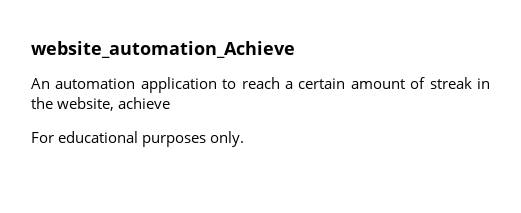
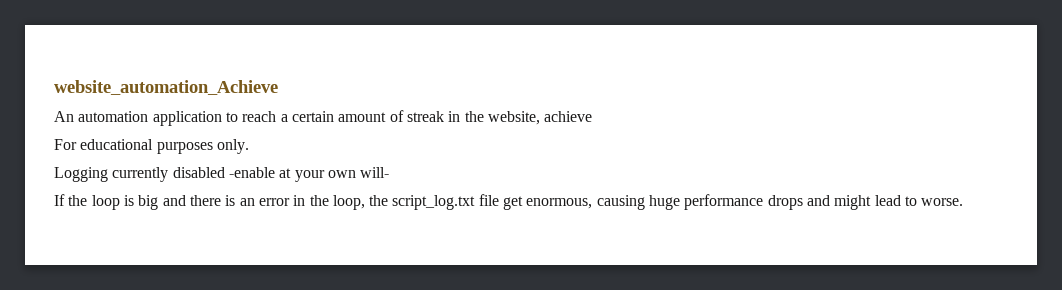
(245, 139) none -> [54,167,390,182] [54,194,964,210] // Logging currently disabled -enable at your own will- // If the loop is big and there is an error in the loop, the script_log.txt file get enormous, causing huge performance drops and might lead to worse.

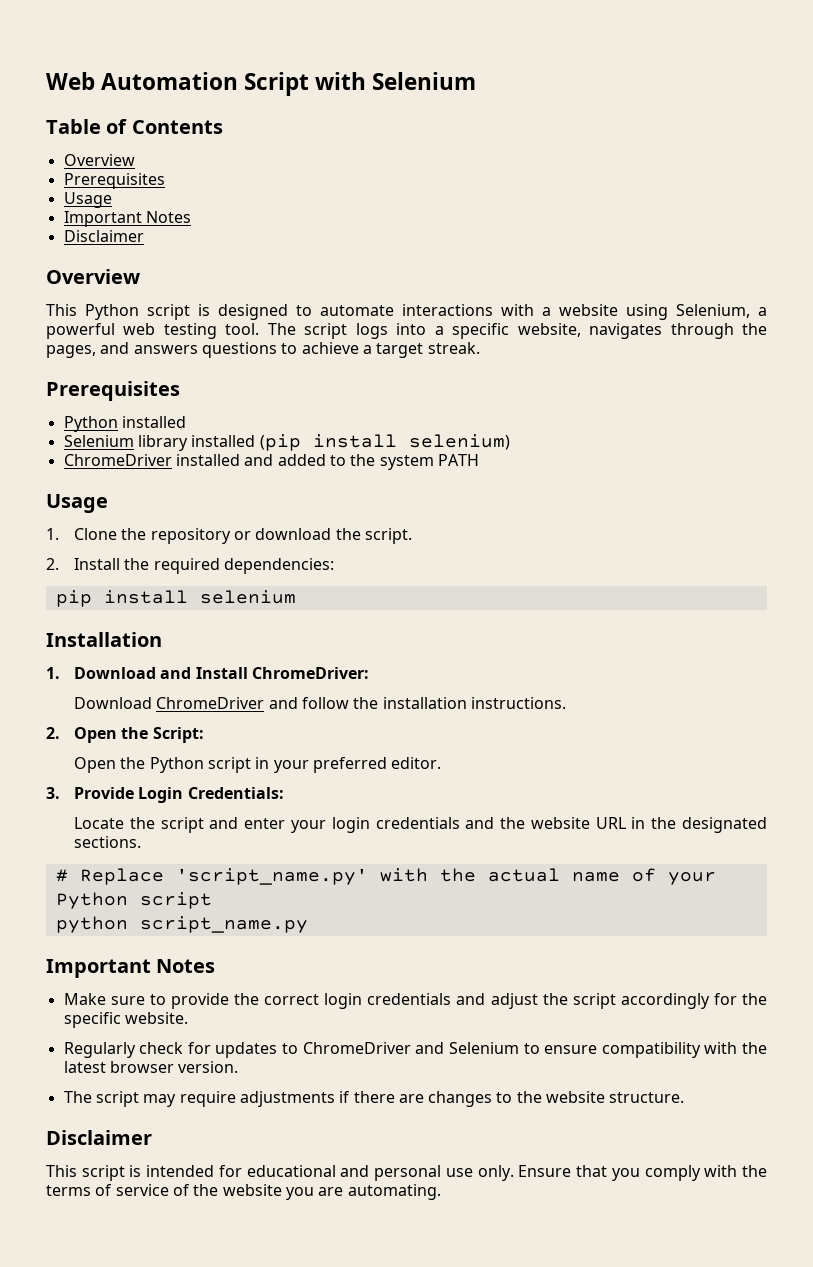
[54,80,278,95] [54,110,593,126] [54,139,249,154] [54,167,390,182] [54,194,964,210] website_automation_Achieve // An automation application to reach a certain amount of streak in the website, achieve // For educational purposes only. // Logging currently disabled -enable at your own will- // If the loop is big and there is an error in the loop, the script_log.txt file get enormous, causing huge performance drops and might lead to worse. -> [46,72,477,96] [46,119,223,134] [63,154,135,166] [63,173,165,189] [63,192,112,208] [63,211,191,227] [63,230,144,242] [46,269,140,284] [46,304,767,320] [46,323,767,339] [46,342,480,358] [46,381,180,401] [63,416,186,432] [63,434,510,451] [63,454,479,470] [46,494,108,513] [46,528,413,544] [46,558,335,574] [55,590,296,607] [46,632,162,647] [46,667,370,679] [74,697,567,709] [46,727,204,743] [74,757,442,773] [46,787,284,803] [74,817,767,833] [74,836,142,848] [55,868,716,885] [55,892,212,909] [55,916,308,933] [46,959,216,978] [63,993,768,1009] [63,1012,188,1028] [63,1042,768,1058] [63,1061,239,1073] [63,1091,685,1107] [46,1130,152,1145] [46,1165,768,1181] [46,1184,441,1200] Web Automation Script with Selenium // Table of Contents // Overview // Prerequisites // Usage // Important Notes // Disclaimer // Overview // This Python script is designed to automate interactions with a website using Selenium, a powerful web testing tool. The script logs into a specific website, navigates through the pages, and answers questions to achieve a target streak. // Prerequisites // Python installed // Selenium library installed (pip install selenium) // ChromeDriver installed and added to the system PATH // Usage // 1. Clone the repository or download the script. // 2. Install the required dependencies: // pip install selenium // Installation // 1. Download and Install ChromeDriver: // Download ChromeDriver and follow the installation instructions. // 2. Open the Script: // Open the Python script in your preferred editor. // 3. Provide Login Credentials: // Locate the script and enter your login credentials and the website URL in the designated sections. // # Replace 'script_name.py' with the actual name of your Python script // python script_name.py // Important Notes // Make sure to provide the correct login credentials and adjust the script accordingly for the specific website. // Regularly check for updates to ChromeDriver and Selenium to ensure compatibility with the latest browser version. // The script may require adjustments if there are changes to the website structure. // Disclaimer // This script is intended for educational and personal use only. Ensure that you comply with the terms of service of the website you are automating.

